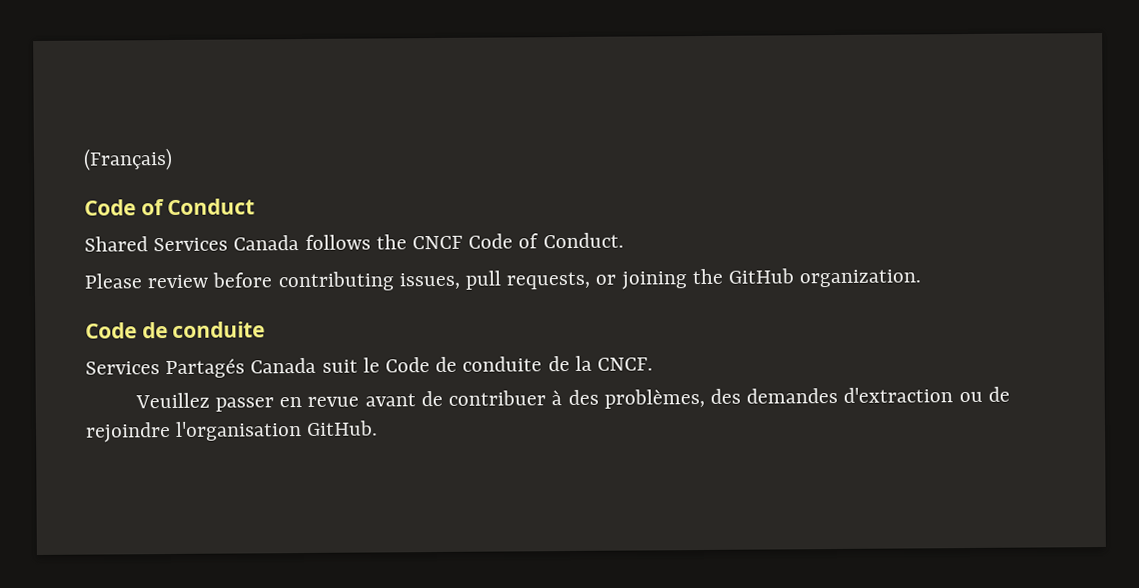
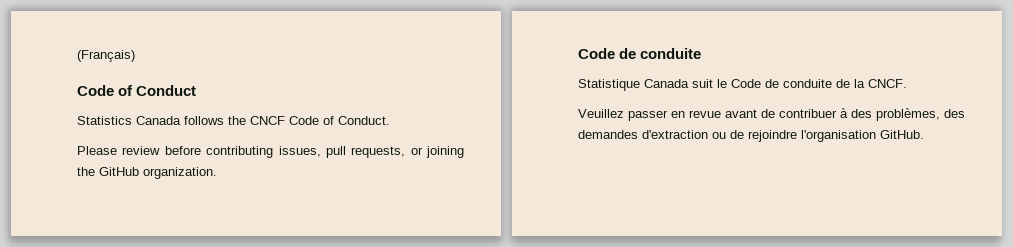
[84,236,229,252] Shared Services -> [77,116,132,125] Statistics
[85,358,246,379] Services Partagés -> [578,79,640,91] Statistique

